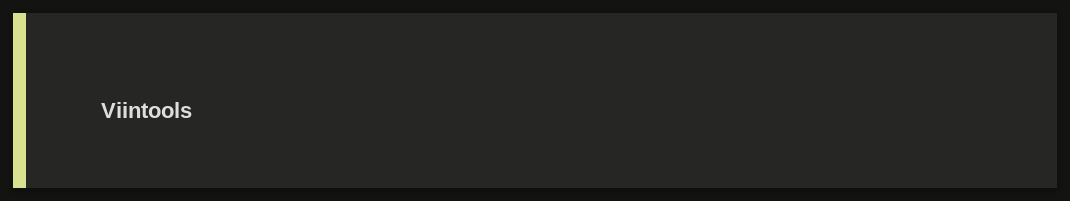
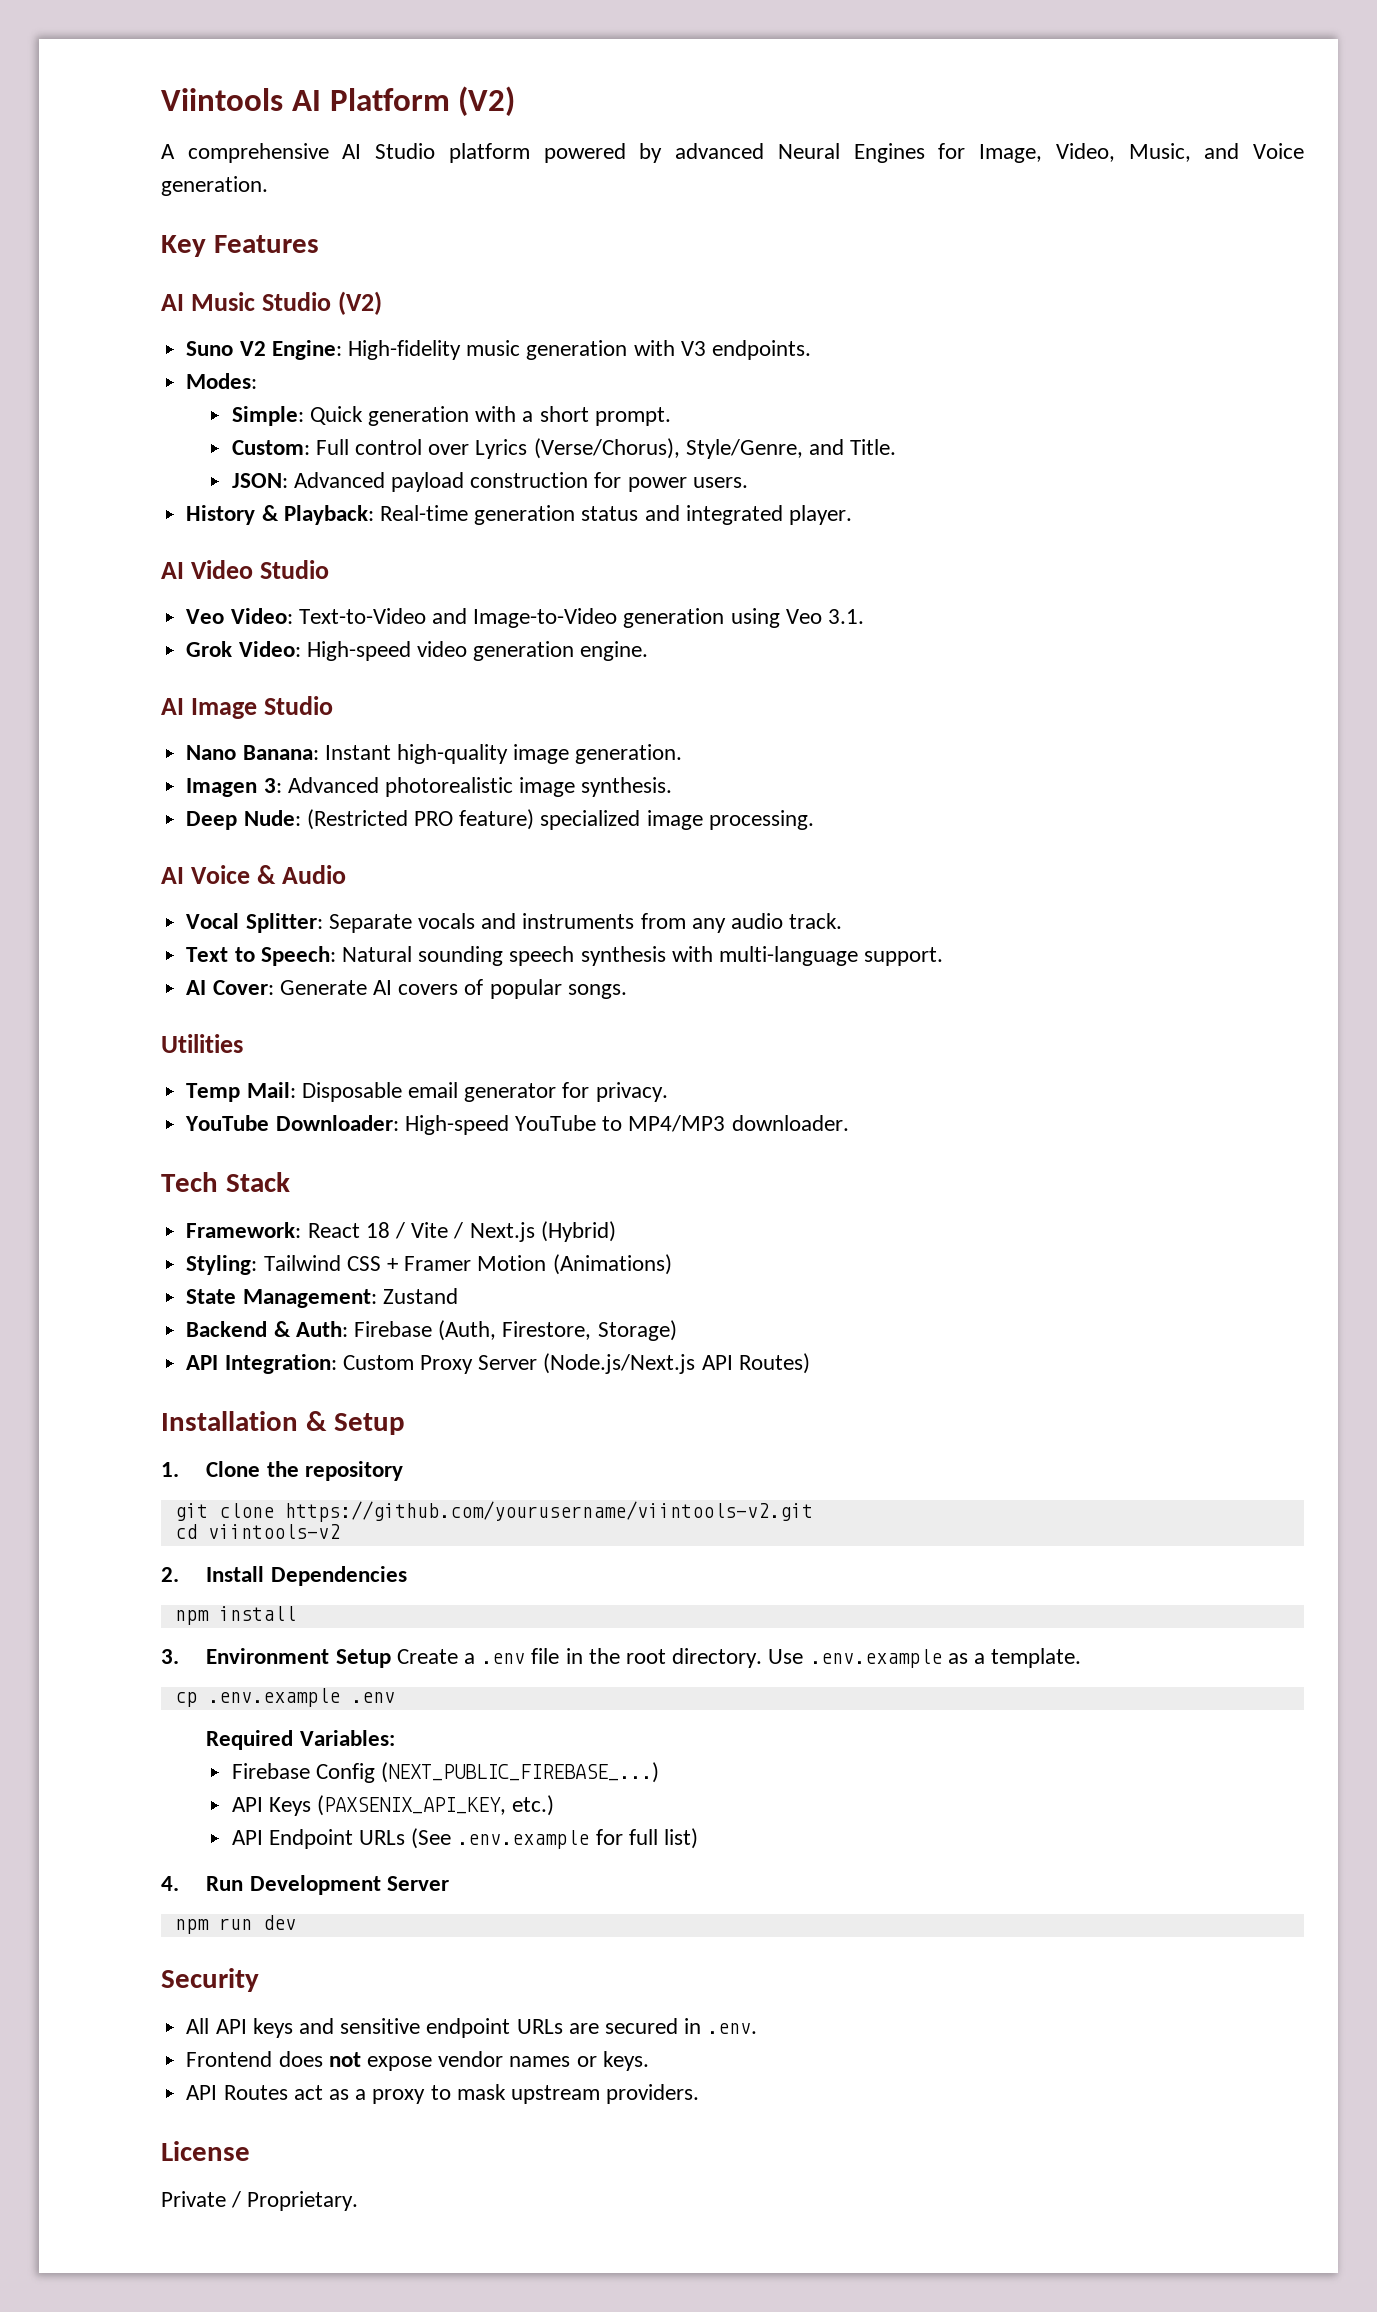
(192, 110) none -> [291,86,516,116] [161,143,1304,163] [161,176,268,196] [161,235,319,257] [161,291,383,315] [186,340,811,360] [186,373,258,389] [231,406,671,426] [231,438,897,459] [231,472,748,492] [186,505,852,525] [161,560,330,579] [186,608,864,628] [186,641,649,661] [161,696,334,719] [186,744,683,764] [186,777,673,797] [186,809,814,830] [161,865,347,884] [186,913,843,933] [186,946,944,966] [186,979,627,999] [161,1034,243,1053] [186,1082,668,1102] [185,1115,849,1135] [161,1172,290,1192] [186,1221,616,1242] [186,1254,672,1275] [186,1288,458,1308] [186,1320,677,1341] [186,1353,810,1374] [161,1411,405,1435] [161,1461,403,1481] [174,1501,813,1522] [174,1524,340,1539] [161,1566,407,1586] [174,1606,296,1625] [161,1648,1082,1668] [174,1688,395,1707] [206,1730,395,1750] [231,1762,660,1783] [231,1795,555,1816] [231,1828,699,1849] [161,1875,449,1895] [174,1915,296,1934] [161,1968,259,1992] [186,2018,758,2038] [186,2051,649,2071] [186,2084,700,2104] [161,2141,250,2161] [161,2191,359,2211] AI Platform (V2) // A comprehensive AI Studio platform powered by advanced Neural Engines for Image, Video, Music, and Voice generation. // Key Features // AI Music Studio (V2) // Suno V2 Engine: High-fidelity music generation with V3 endpoints. // Modes: // Simple: Quick generation with a short prompt. // Custom: Full control over Lyrics (Verse/Chorus), Style/Genre, and Title. // JSON: Advanced payload construction for power users. // History & Playback: Real-time generation status and integrated player. // AI Video Studio // Veo Video: Text-to-Video and Image-to-Video generation using Veo 3.1. // Grok Video: High-speed video generation engine. // AI Image Studio // Nano Banana: Instant high-quality image generation. // Imagen 3: Advanced photorealistic image synthesis. // Deep Nude: (Restricted PRO feature) specialized image processing. // AI Voice & Audio // Vocal Splitter: Separate vocals and instruments from any audio track. // Text to Speech: Natural sounding speech synthesis with multi-language support. // AI Cover: Generate AI covers of popular songs. // Utilities // Temp Mail: Disposable email generator for privacy. // YouTube Downloader: High-speed YouTube to MP4/MP3 downloader. // Tech Stack // Framework: React 18 / Vite / Next.js (Hybrid) // Styling: Tailwind CSS + Framer Motion (Animations) // State Management: Zustand // Backend & Auth: Firebase (Auth, Firestore, Storage) // API Integration: Custom Proxy Server (Node.js/Next.js API Routes) // Installation & Setup // 1. Clone the repository // git clone https://github.com/yourusername/viintools-v2.git // cd viintools-v2 // 2. Install Dependencies // npm install // 3. Environment Setup Create a .env file in the root directory. Use .env.example as a template. // cp .env.example .env // Required Variables: // Firebase Config (NEXT_PUBLIC_FIREBASE_...) // API Keys (PAXSENIX_API_KEY, etc.) // API Endpoint URLs (See .env.example for full list) // 4. Run Development Server // npm run dev // Security // All API keys and sensitive endpoint URLs are secured in .env. // Frontend does not expose vendor names or keys. // API Routes act as a proxy to mask upstream providers. // License // Private / Proprietary.

